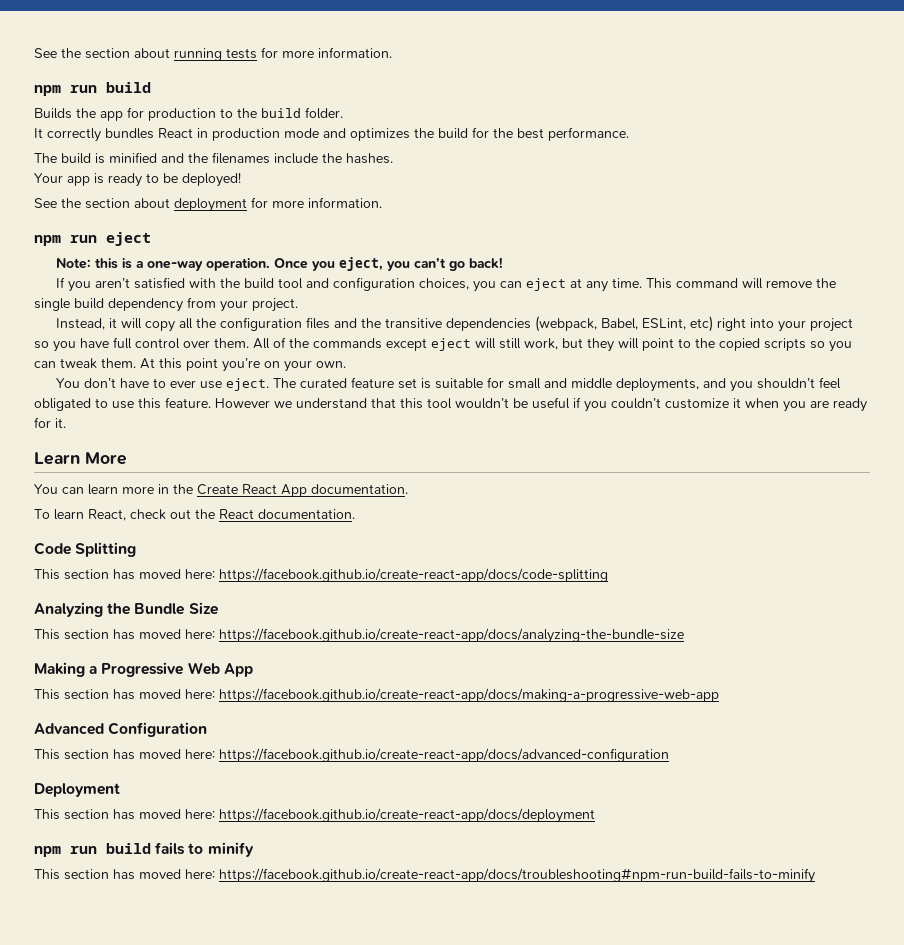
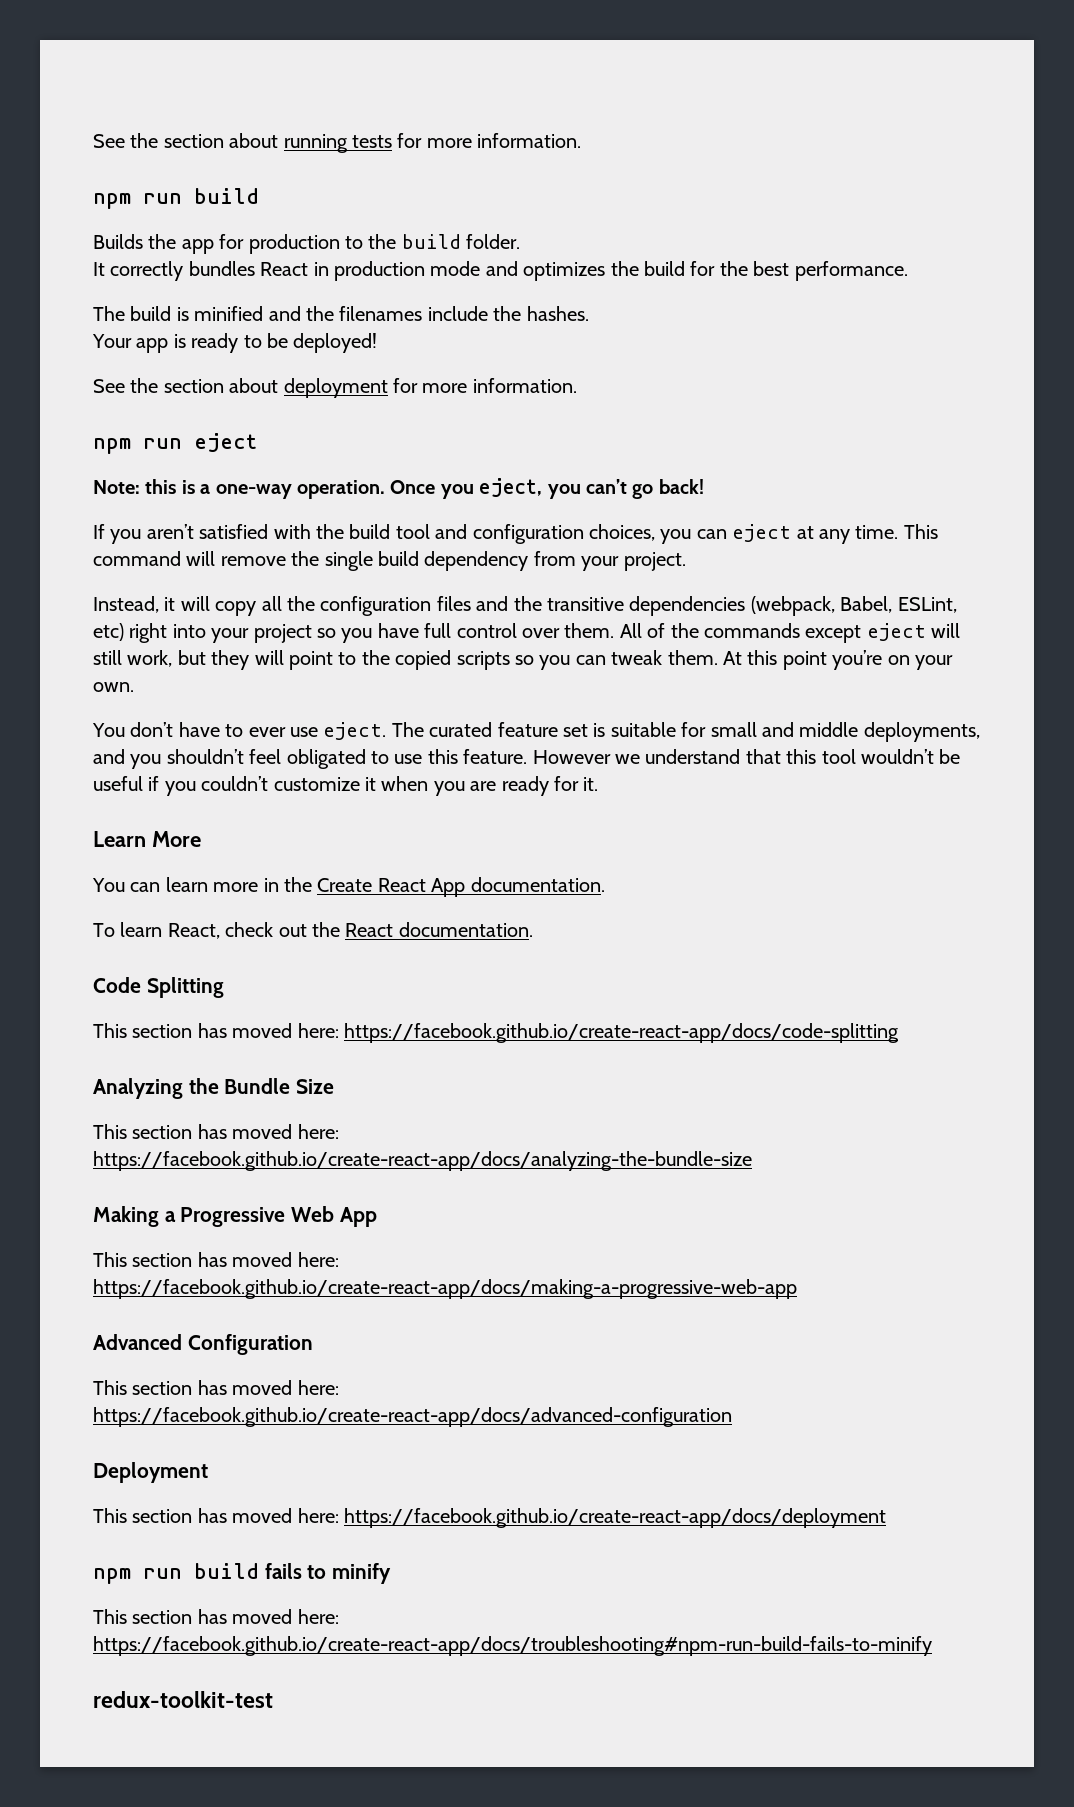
(815, 875) none -> [93,1691,273,1708] // redux-toolkit-test

